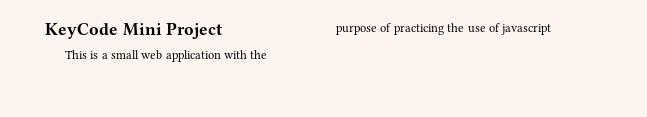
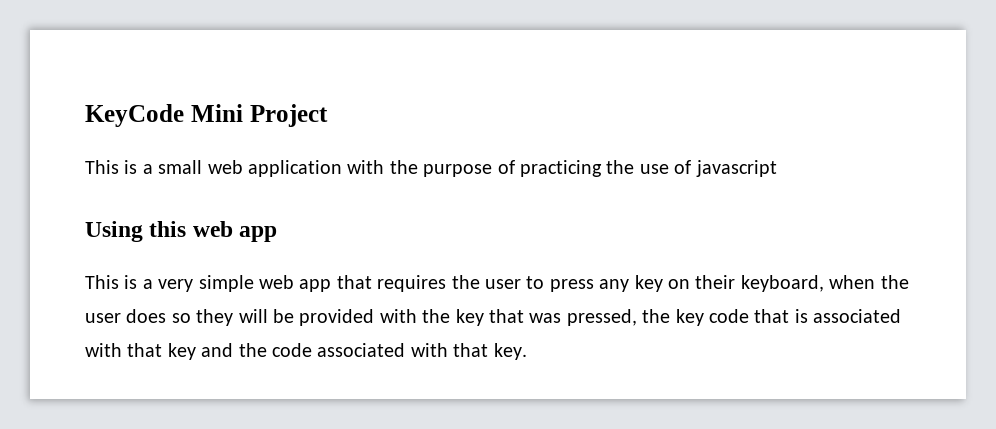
(552, 29) none -> [85,221,278,242] [85,275,909,292] [85,309,902,326] [85,343,527,360] // Using this web app // This is a very simple web app that requires the user to press any key on their keyboard, when the user does so they will be provided with the key that was pressed, the key code that is associated with that key and the code associated with that key.

